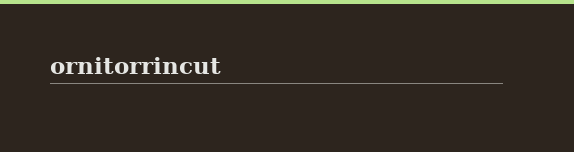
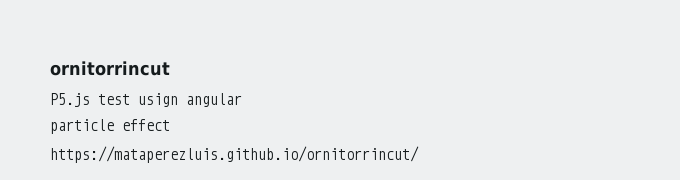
(221, 65) none -> [50,93,242,107] [50,119,170,134] [50,146,419,163] // P5.js test usign angular // particle effect // https://mataperezluis.github.io/ornitorrincut/

